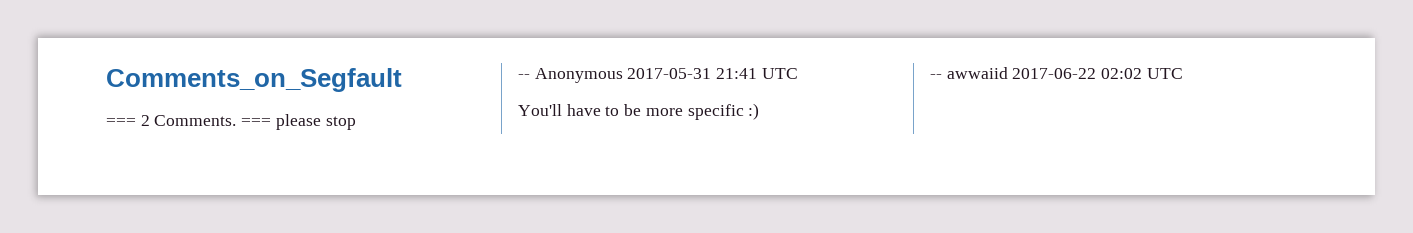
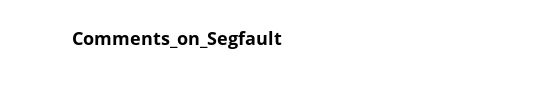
[106,114,356,130] [518,68,798,83] [518,103,760,120] [930,67,1183,79] // === 2 Comments. === please stop // -- Anonymous 2017-05-31 21:41 UTC // You'll have to be more specific :) // -- awwaiid 2017-06-22 02:02 UTC -> (282, 40) none

